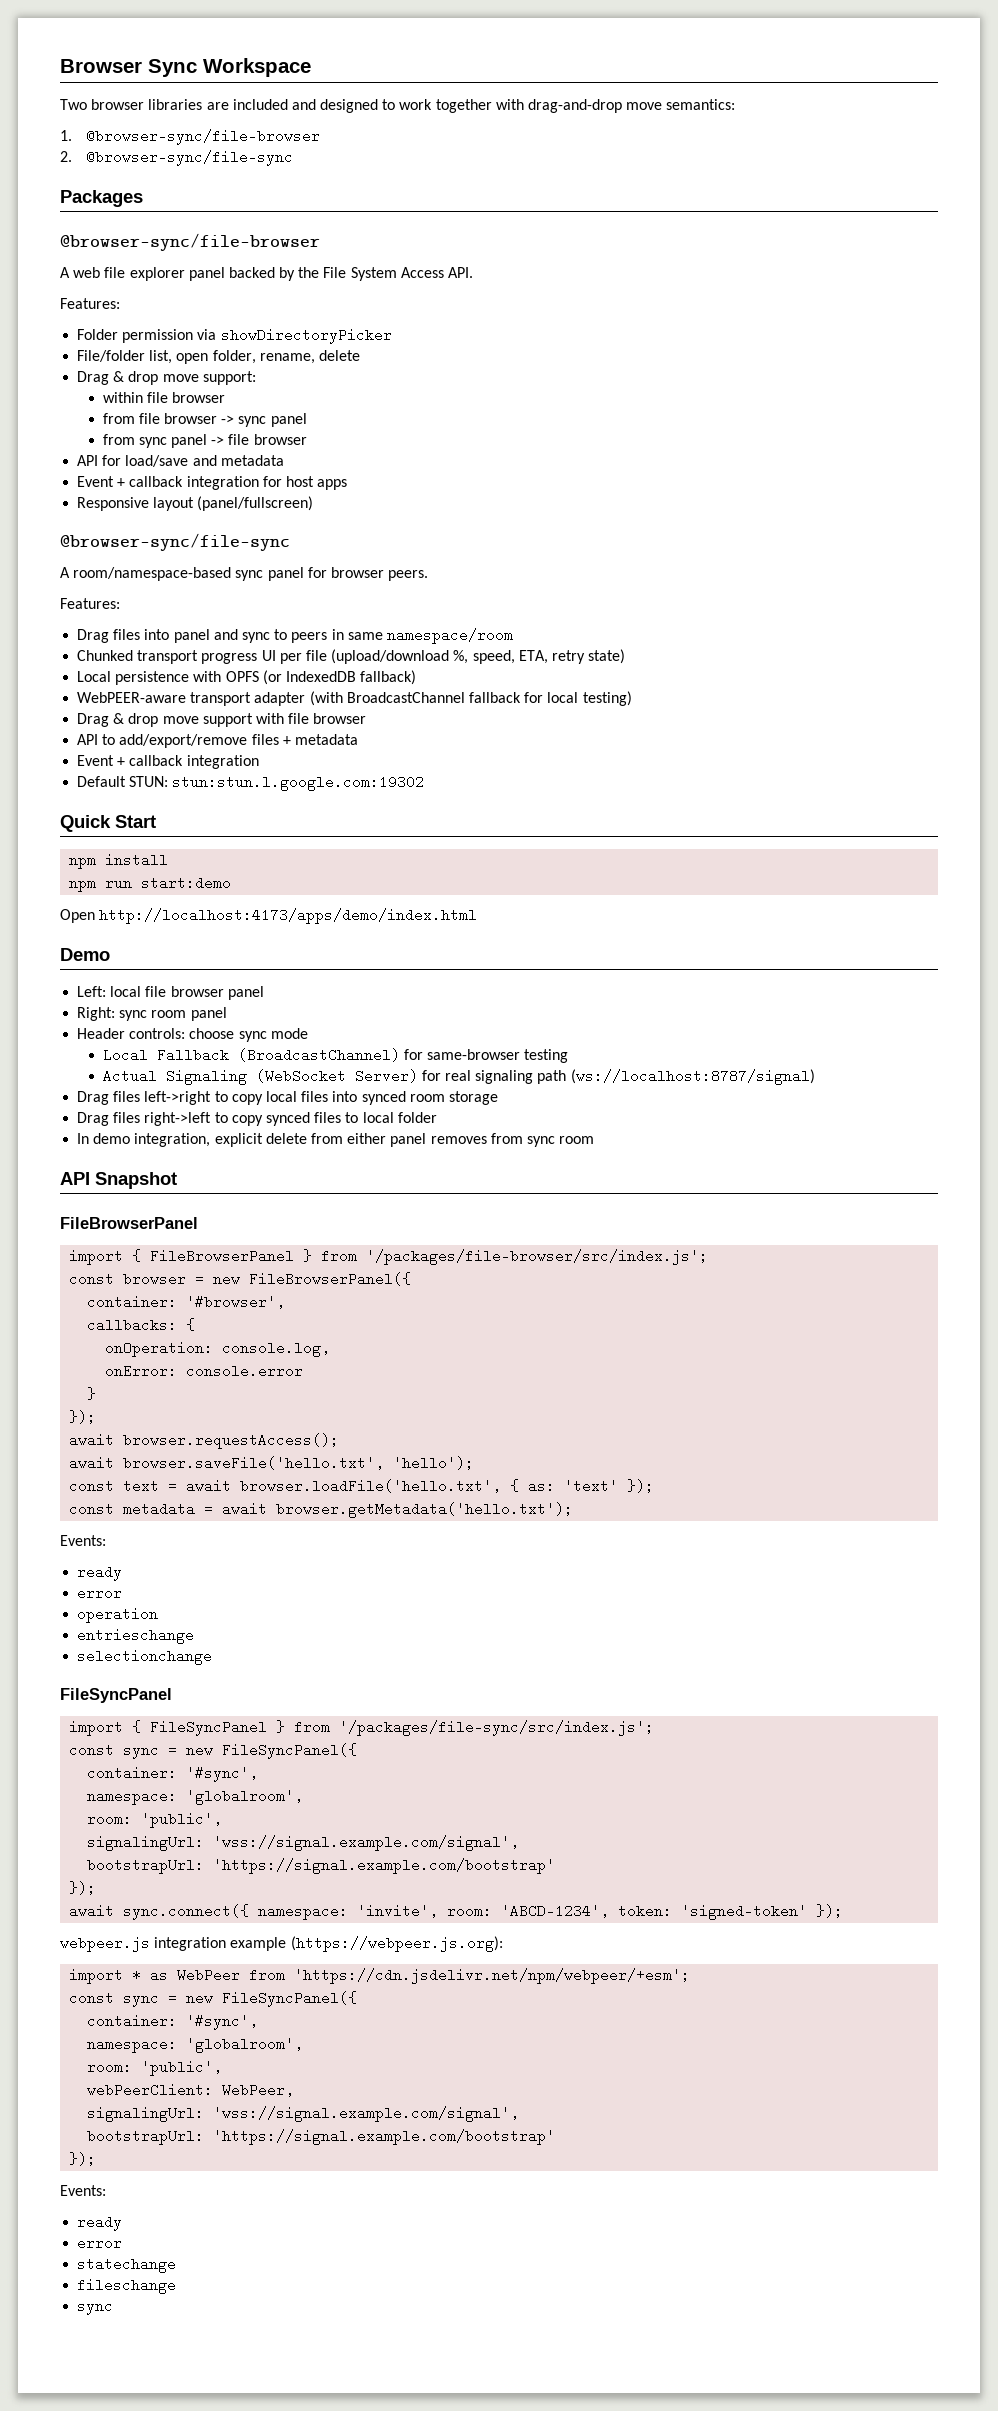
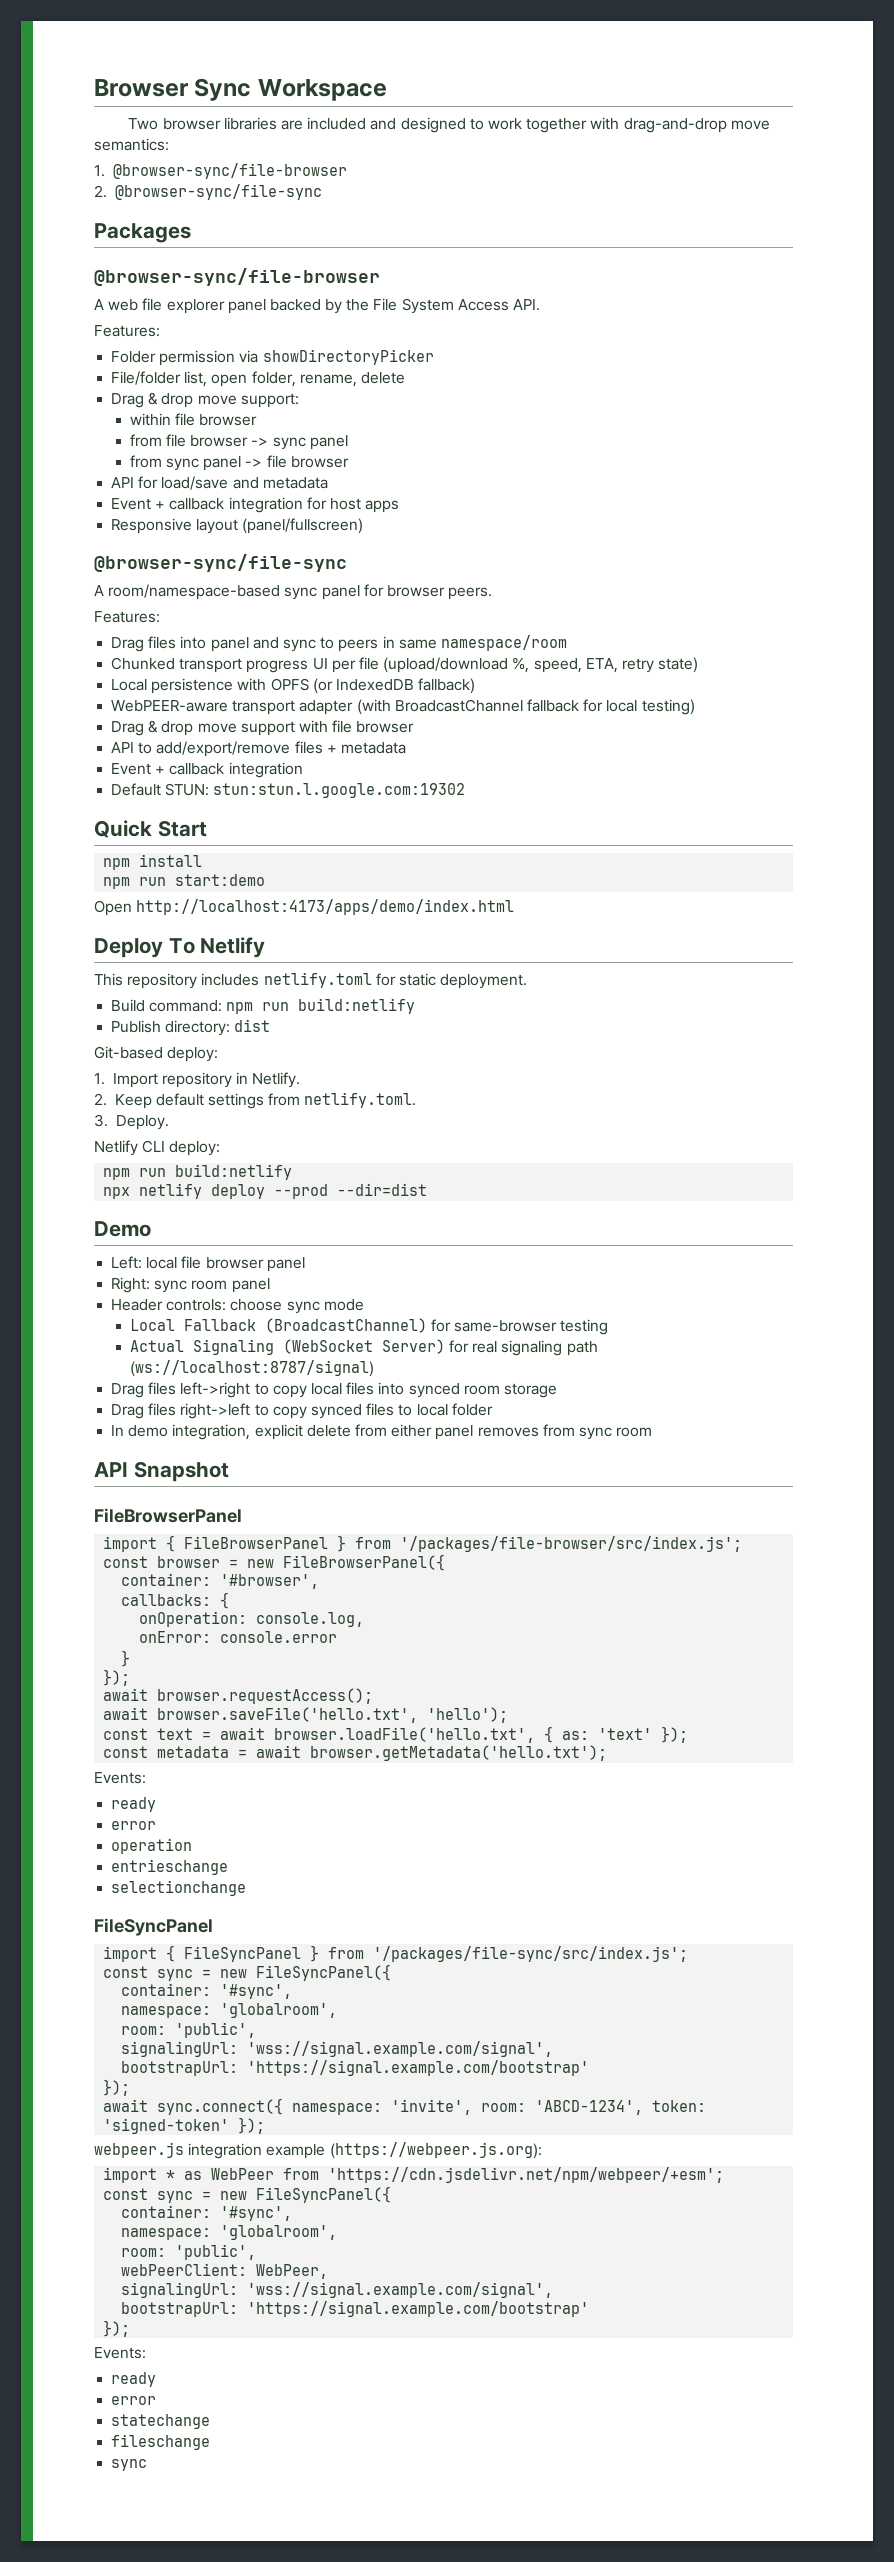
(478, 916) none -> [94,937,266,958] [94,972,528,989] [111,998,416,1014] [111,1019,271,1036] [94,1046,219,1062] [94,1072,301,1088] [94,1092,417,1109] [94,1114,169,1130] [94,1140,221,1156] [103,1164,293,1180] [103,1183,428,1199] // Deploy To Netlify // This repository includes netlify.toml for static deployment. // Build command: npm run build:netlify // Publish directory: dist // Git-based deploy: // 1. Import repository in Netlify. // 2. Keep default settings from netlify.toml. // 3. Deploy. // Netlify CLI deploy: // npm run build:netlify // npx netlify deploy --prod --dir=dist

